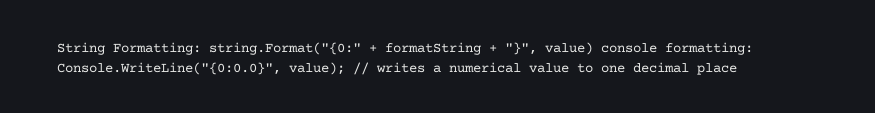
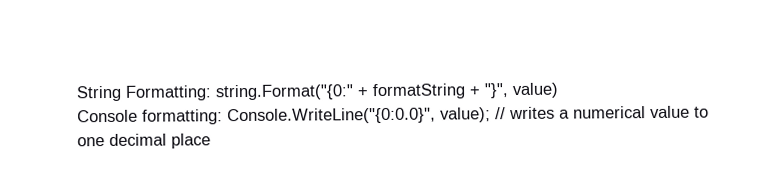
[601,43,657,53] console -> [77,109,138,123] // Console

